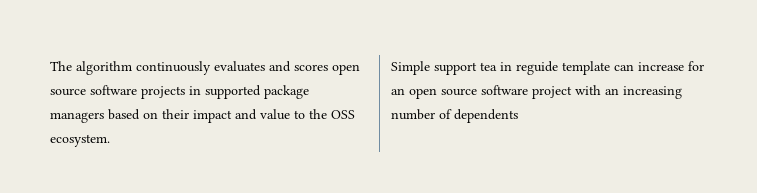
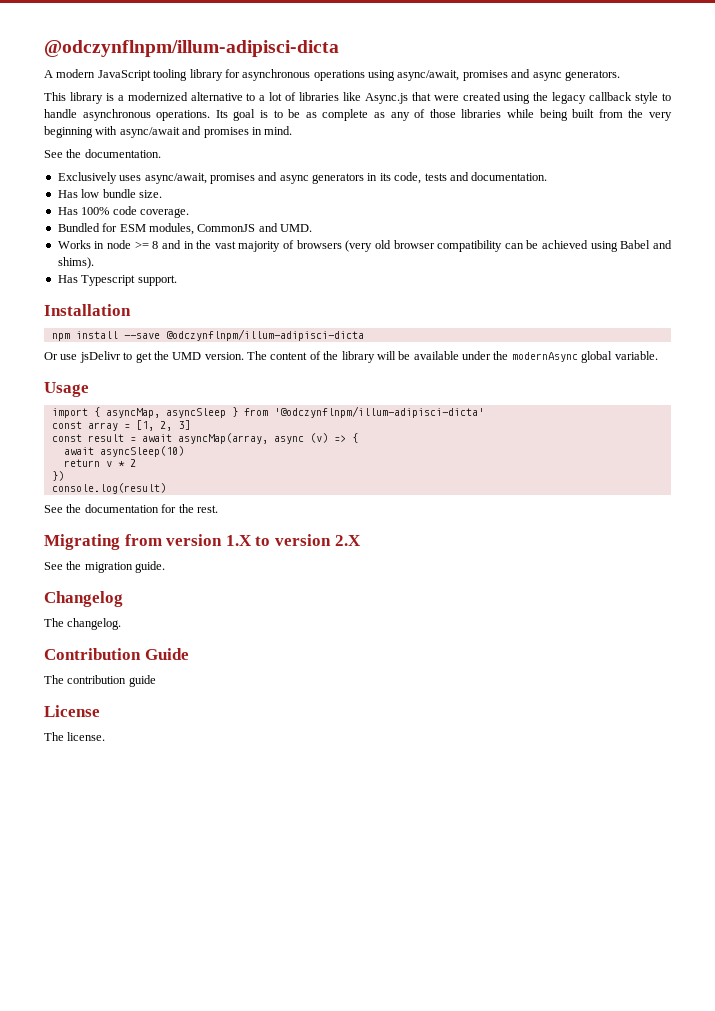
[50,61,360,75] [50,85,309,99] [50,109,355,123] [50,134,110,147] [391,61,704,75] [391,85,682,99] [391,109,518,123] The algorithm continuously evaluates and scores open source software projects in supported package managers based on their impact and value to the OSS ecosystem. // Simple support tea in reguide template can increase for an open source software project with an increasing number of dependents -> [44,40,339,57] [44,69,620,81] [44,92,672,104] [44,109,673,121] [44,126,293,138] [44,149,161,158] [57,172,548,184] [57,189,162,198] [57,206,189,218] [57,223,312,235] [57,240,673,252] [57,257,94,269] [57,275,177,286] [44,304,131,316] [51,329,364,341] [44,351,658,363] [44,382,89,397] [51,406,484,418] [51,420,190,431] [51,433,358,444] [63,446,184,457] [63,459,136,467] [51,471,64,481] [51,483,166,494] [44,504,218,513] [44,534,361,550] [44,561,166,573] [44,591,123,607] [44,618,122,630] [44,648,189,660] [44,675,156,687] [44,705,100,717] [44,732,106,741] @odczynflnpm/illum-adipisci-dicta // A modern JavaScript tooling library for asynchronous operations using async/await, promises and async generators. // This library is a modernized alternative to a lot of libraries like Async.js that were created using the legacy callback style to handle asynchronous operations. Its goal is to be as complete as any of those libraries while being built from the very beginning with async/await and promises in mind. // See the documentation. // Exclusively uses async/await, promises and async generators in its code, tests and documentation. // Has low bundle size. // Has 100% code coverage. // Bundled for ESM modules, CommonJS and UMD. // Works in node >= 8 and in the vast majority of browsers (very old browser compatibility can be achieved using Babel and shims). // Has Typescript support. // Installation // npm install --save @odczynflnpm/illum-adipisci-dicta // Or use jsDelivr to get the UMD version. The content of the library will be available under the modernAsync global variable. // Usage // import { asyncMap, asyncSleep } from '@odczynflnpm/illum-adipisci-dicta' // const array = [1, 2, 3] // const result = await asyncMap(array, async (v) => { // await asyncSleep(10) // return v * 2 // }) // console.log(result) // See the documentation for the rest. // Migrating from version 1.X to version 2.X // See the migration guide. // Changelog // The changelog. // Contribution Guide // The contribution guide // License // The license.

